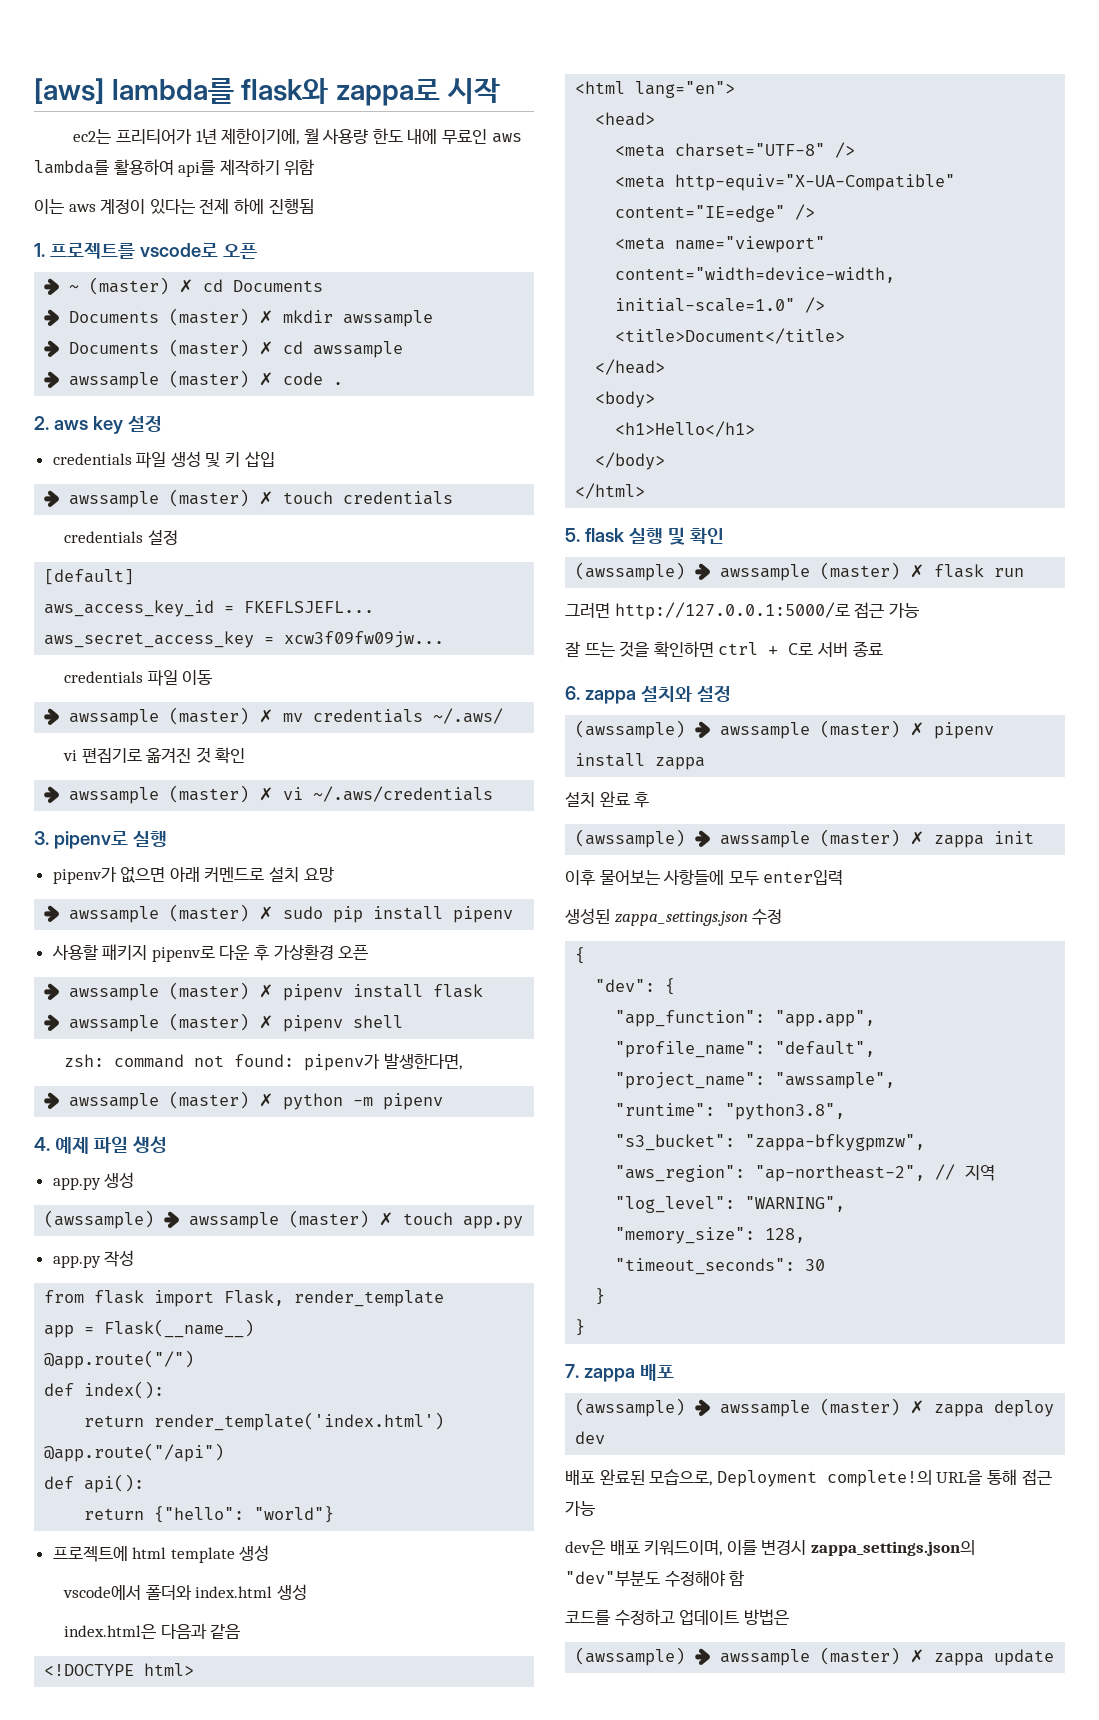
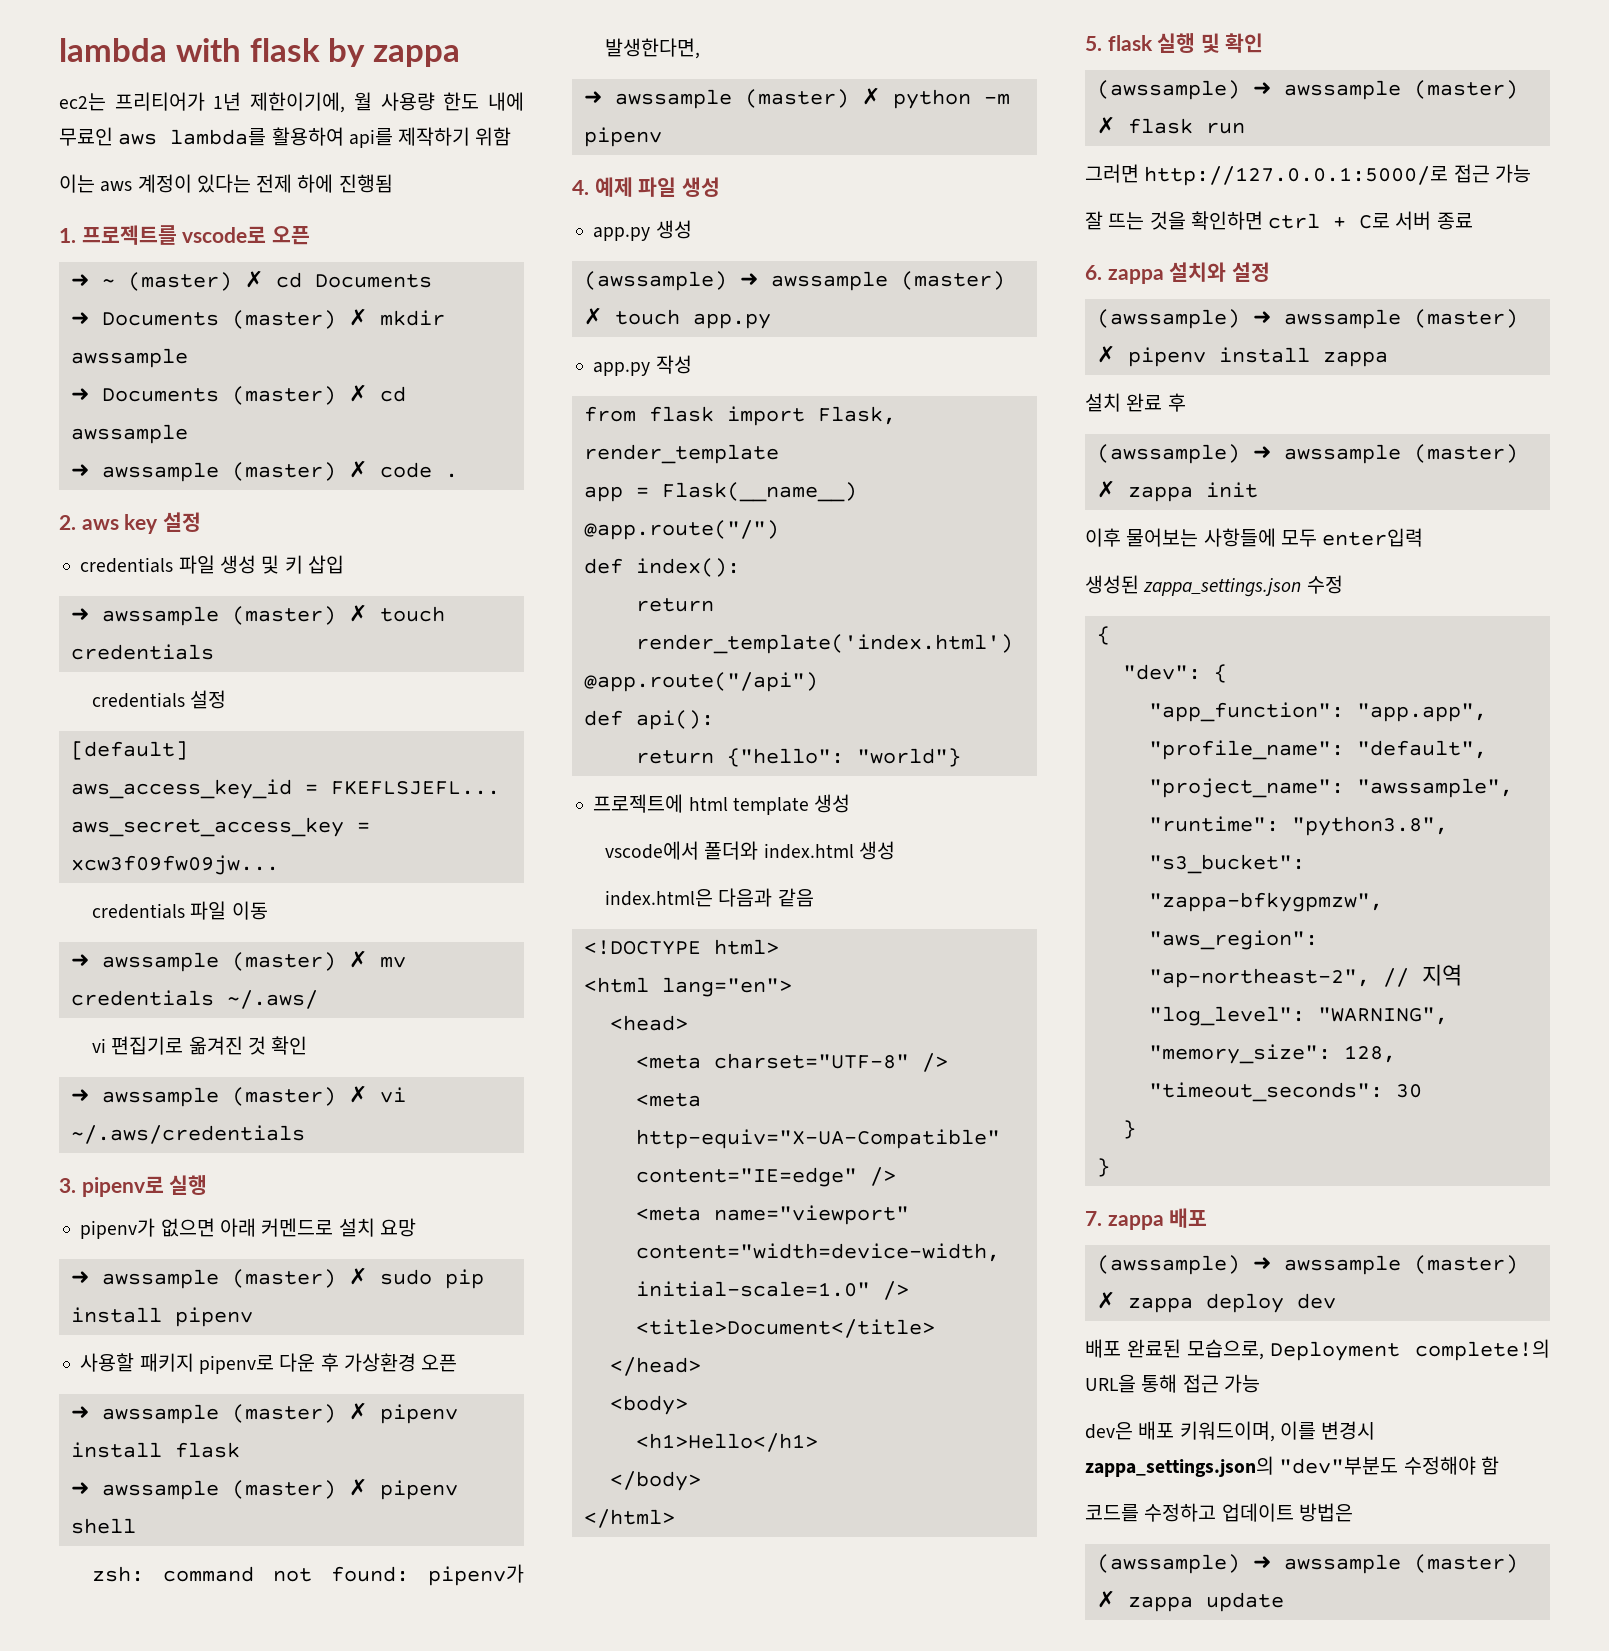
[34,78,500,106] [aws] lambda를 flask와 zappa로 시작 -> [59,38,461,67] lambda with flask by zappa

